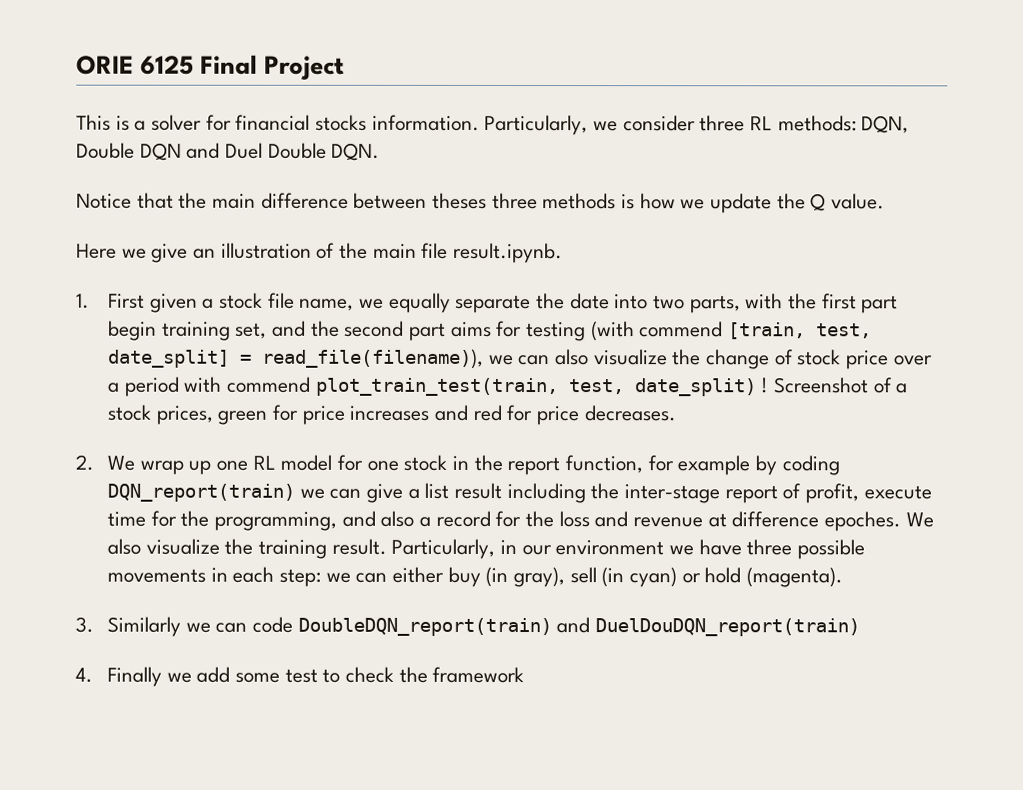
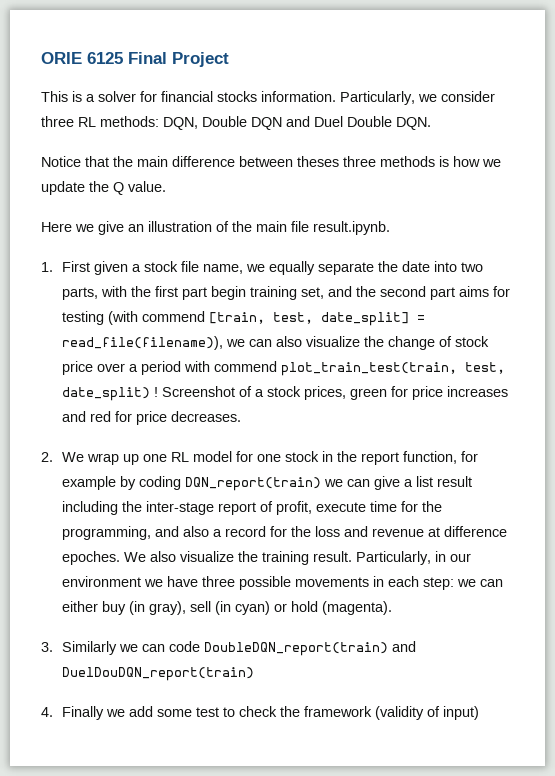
(525, 675) none -> [374,706,479,720] (validity of input)

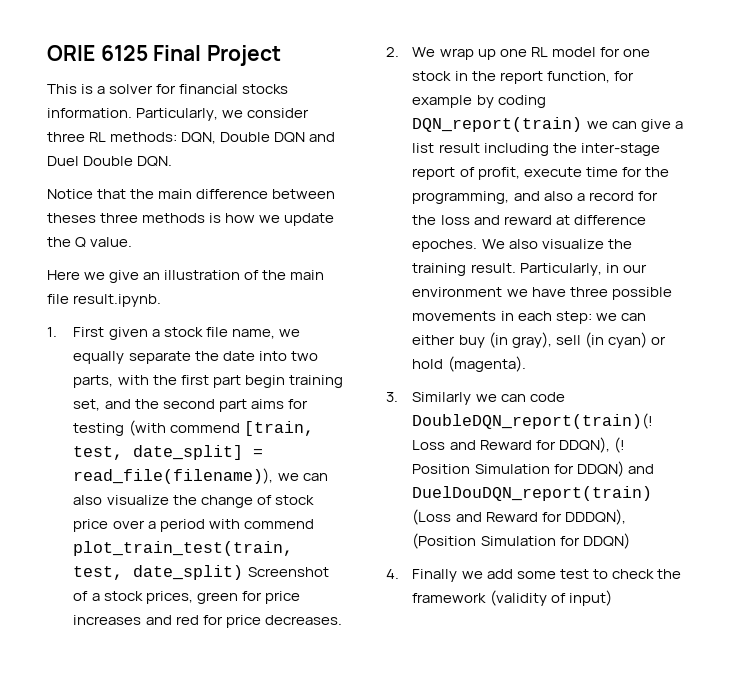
[153,387,158,397] ! -> (244, 572) none
[371,528,424,537] revenue -> [503,215,552,225] reward
[203,641,416,656] [61,667,254,681] DoubleDQN_report(train) and DuelDouDQN_report(train) -> [412,413,654,429] [412,437,625,453] [412,461,654,477] [412,486,653,501] [412,509,626,525] [412,533,630,549] DoubleDQN_report(train)(! Loss and Reward for DDQN), (! Position Simulation for DDQN) and DuelDouDQN_report(train) (Loss and Reward for DDDQN), (Position Simulation for DDQN)

